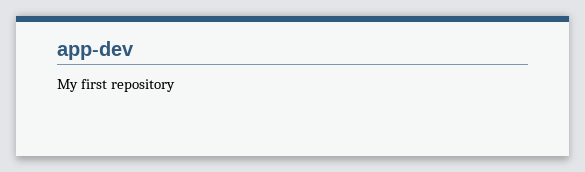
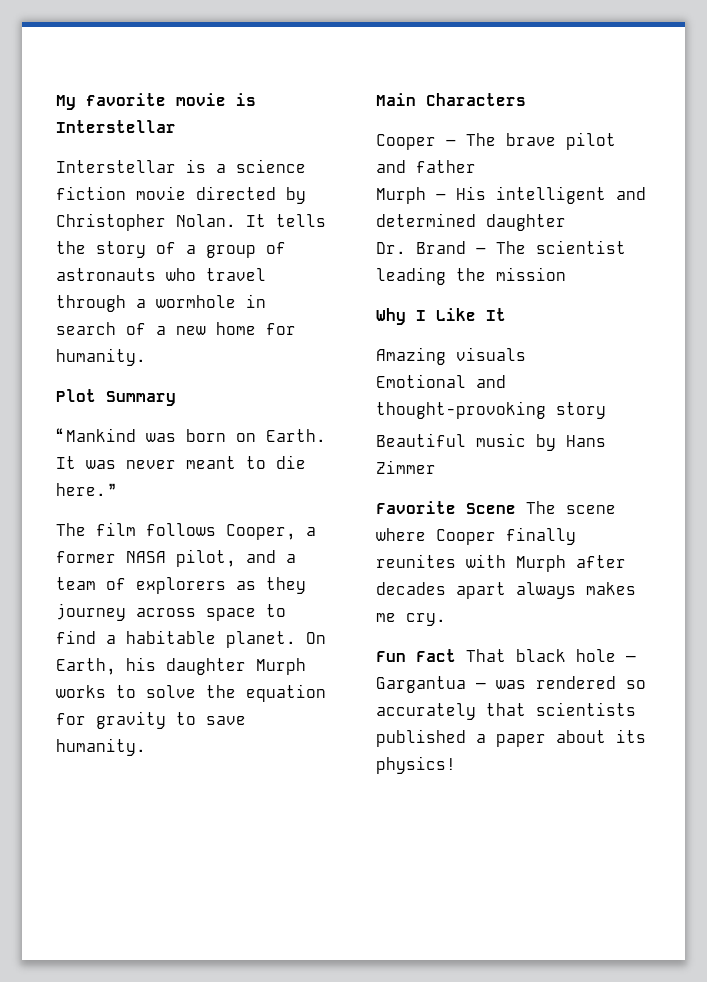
[57,41,134,60] [57,79,175,92] app-dev // My first repository -> [56,93,256,110] [56,120,176,133] [56,159,306,173] [56,186,306,204] [56,213,326,231] [56,241,286,258] [56,268,266,281] [56,294,266,312] [56,322,296,335] [56,348,146,366] [56,389,176,406] [56,428,326,442] [56,455,306,469] [56,483,116,496] [56,522,316,540] [56,549,296,567] [56,577,306,594] [56,603,286,621] [56,630,326,648] [56,657,306,675] [56,684,326,702] [56,711,246,729] [56,738,146,756] [376,93,526,106] [376,132,616,150] [376,160,476,173] [376,186,646,204] [376,213,566,231] [376,240,626,254] [376,267,566,285] [376,308,506,325] [376,347,526,365] [376,374,506,388] [376,401,606,419] [376,433,606,451] [376,460,436,474] [376,501,616,514] [376,527,576,545] [376,554,626,572] [376,582,636,599] [376,613,446,626] [376,649,636,662] [376,676,646,693] [376,702,636,720] [376,729,646,747] [376,756,456,774] My favorite movie is Interstellar // Interstellar is a science fiction movie directed by Christopher Nolan. It tells the story of a group of astronauts who travel through a wormhole in search of a new home for humanity. // Plot Summary // “Mankind was born on Earth. It was never meant to die here.” // The film follows Cooper, a former NASA pilot, and a team of explorers as they journey across space to find a habitable planet. On Earth, his daughter Murph works to solve the equation for gravity to save humanity. // Main Characters // Cooper – The brave pilot and father // Murph – His intelligent and determined daughter // Dr. Brand – The scientist leading the mission // Why I Like It // Amazing visuals // Emotional and thought-provoking story // Beautiful music by Hans Zimmer // Favorite Scene The scene where Cooper finally reunites with Murph after decades apart always makes me cry. // Fun Fact That black hole — Gargantua — was rendered so accurately that scientists published a paper about its physics!

